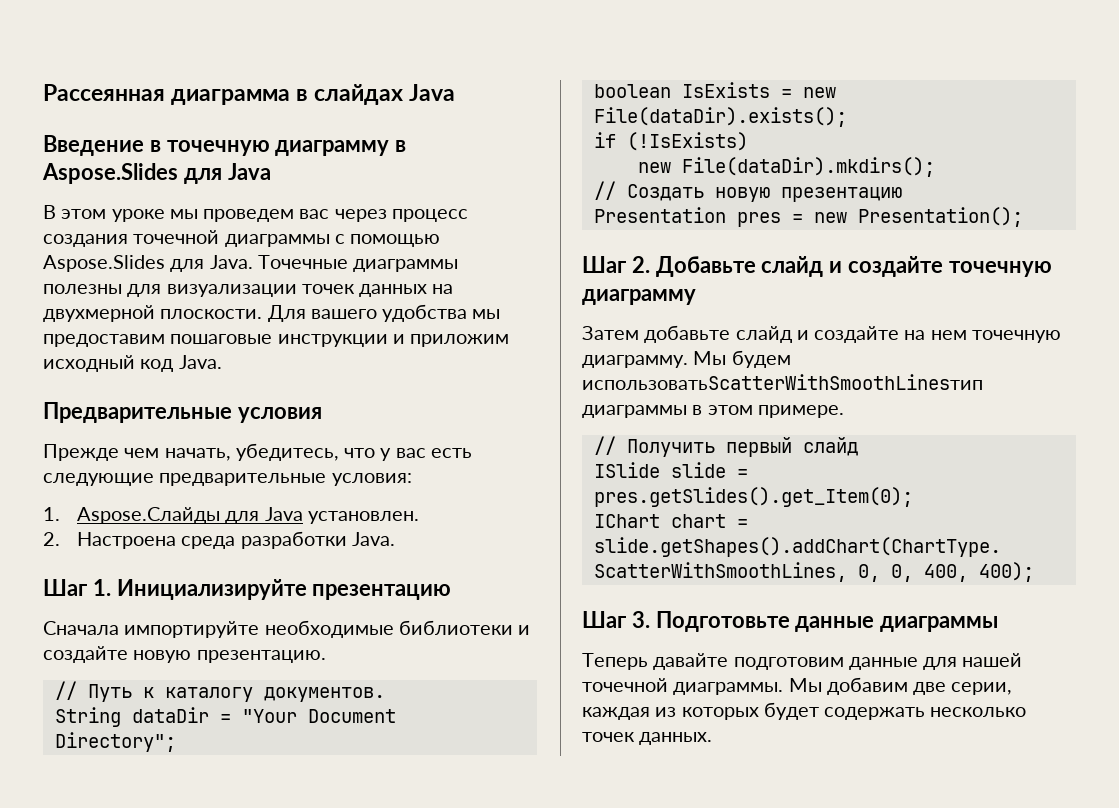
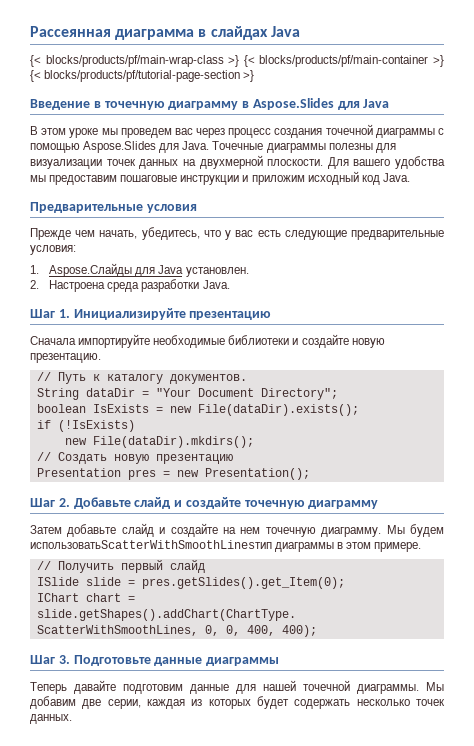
(456, 92) none -> [30,55,444,67] [30,70,255,82] // {< blocks/products/pf/main-wrap-class >} {< blocks/products/pf/main-container >} {< blocks/products/pf/tutorial-page-section >}

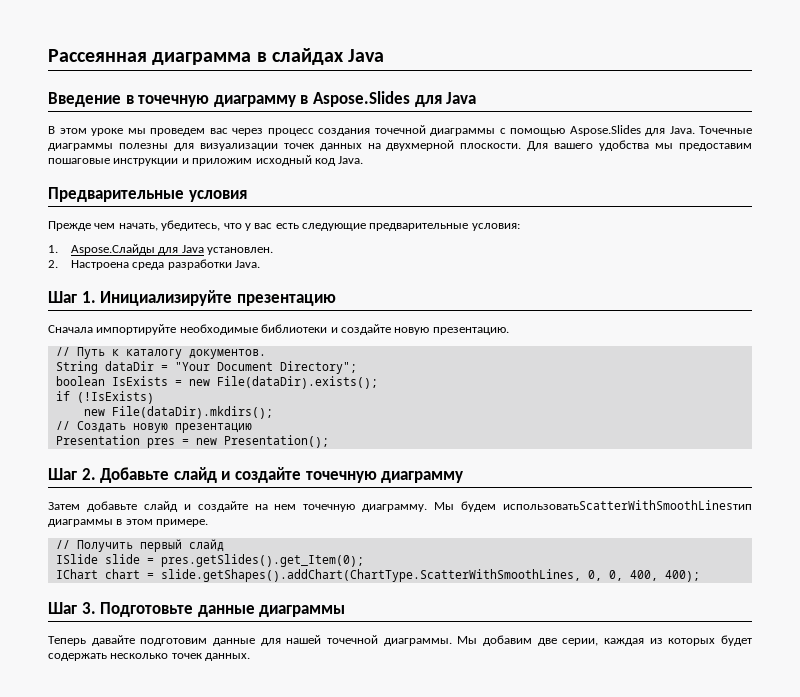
[30,55,444,67] [30,70,255,82] // {< blocks/products/pf/main-wrap-class >} {< blocks/products/pf/main-container >} {< blocks/products/pf/tutorial-page-section >} -> (385, 55) none

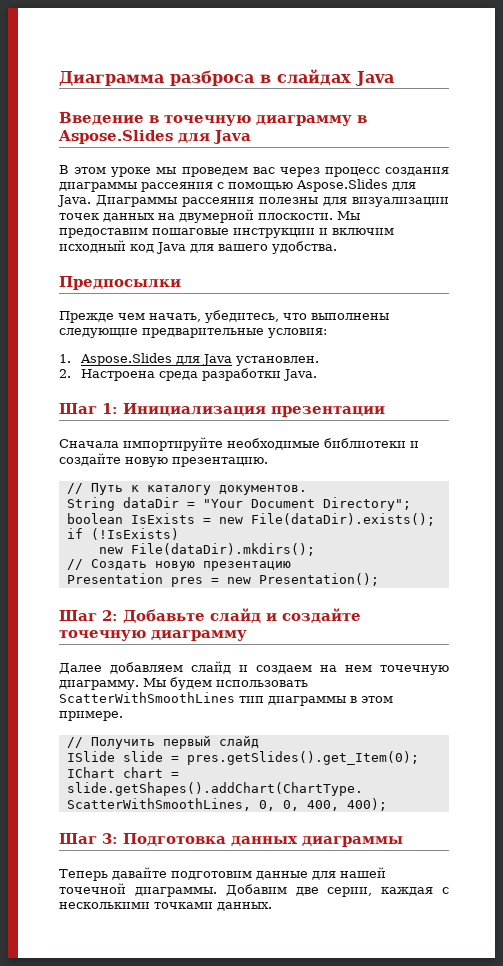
[48,49,252,65] Рассеянная диаграмма -> [59,70,254,86] Диаграмма разброса
[374,125,495,136] точечной диаграммы -> [59,182,213,192] диаграммы рассеяния
[699,126,752,134] [48,143,113,151] Точечные диаграммы -> [96,195,254,207] Диаграммы рассеяния
[386,140,674,151] двухмерной плоскости. Для вашего удобства мы -> [179,209,360,223] двумерной плоскости. Мы
[192,158,253,166] приложим -> [332,228,394,235] включим
[338,156,364,164] [48,187,247,202] Java. // Предварительные условия -> [156,241,337,254] [59,276,181,290] Java для вашего удобства. // Предпосылки
[244,223,299,231] у вас есть -> [311,313,389,320] выполнены
[71,244,156,255] Aspose.Слайды -> [80,353,173,366] Aspose.Slides
[81,290,336,306] 1. Инициализируйте презентацию -> [102,403,385,417] 1: Инициализация презентации
[81,468,96,480] 2. -> [102,610,118,621] 2:
[48,501,248,512] Затем добавьте слайд и создайте -> [59,661,312,674] Далее добавляем слайд и создаем
[503,500,753,510] использоватьScatterWithSmoothLinesтип -> [216,680,308,687] [59,692,264,703] использовать ScatterWithSmoothLines тип
[81,602,255,617] 3. Подготовьте данные -> [102,833,298,847] 3: Подготовка данных
[457,635,532,646] Мы добавим -> [225,884,287,896] Добавим
[649,635,752,646] [48,653,202,661] из которых будет содержать несколько точек -> [441,887,449,894] [59,902,213,909] с несколькими точками

